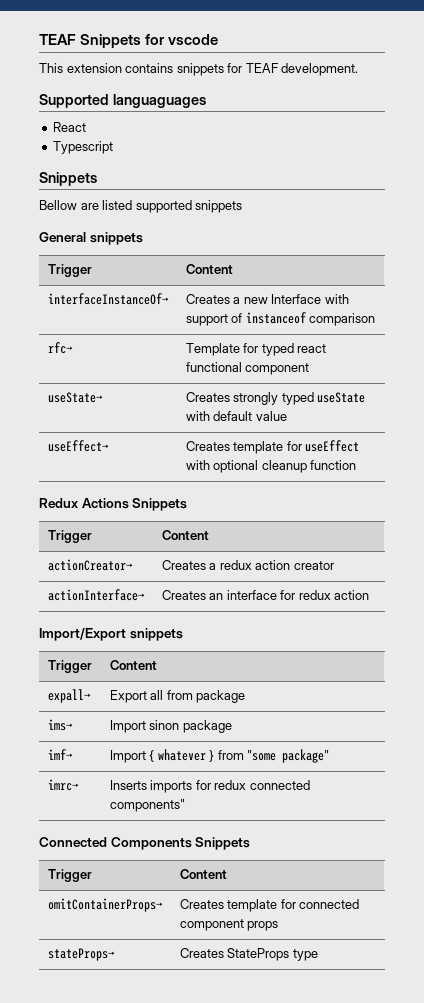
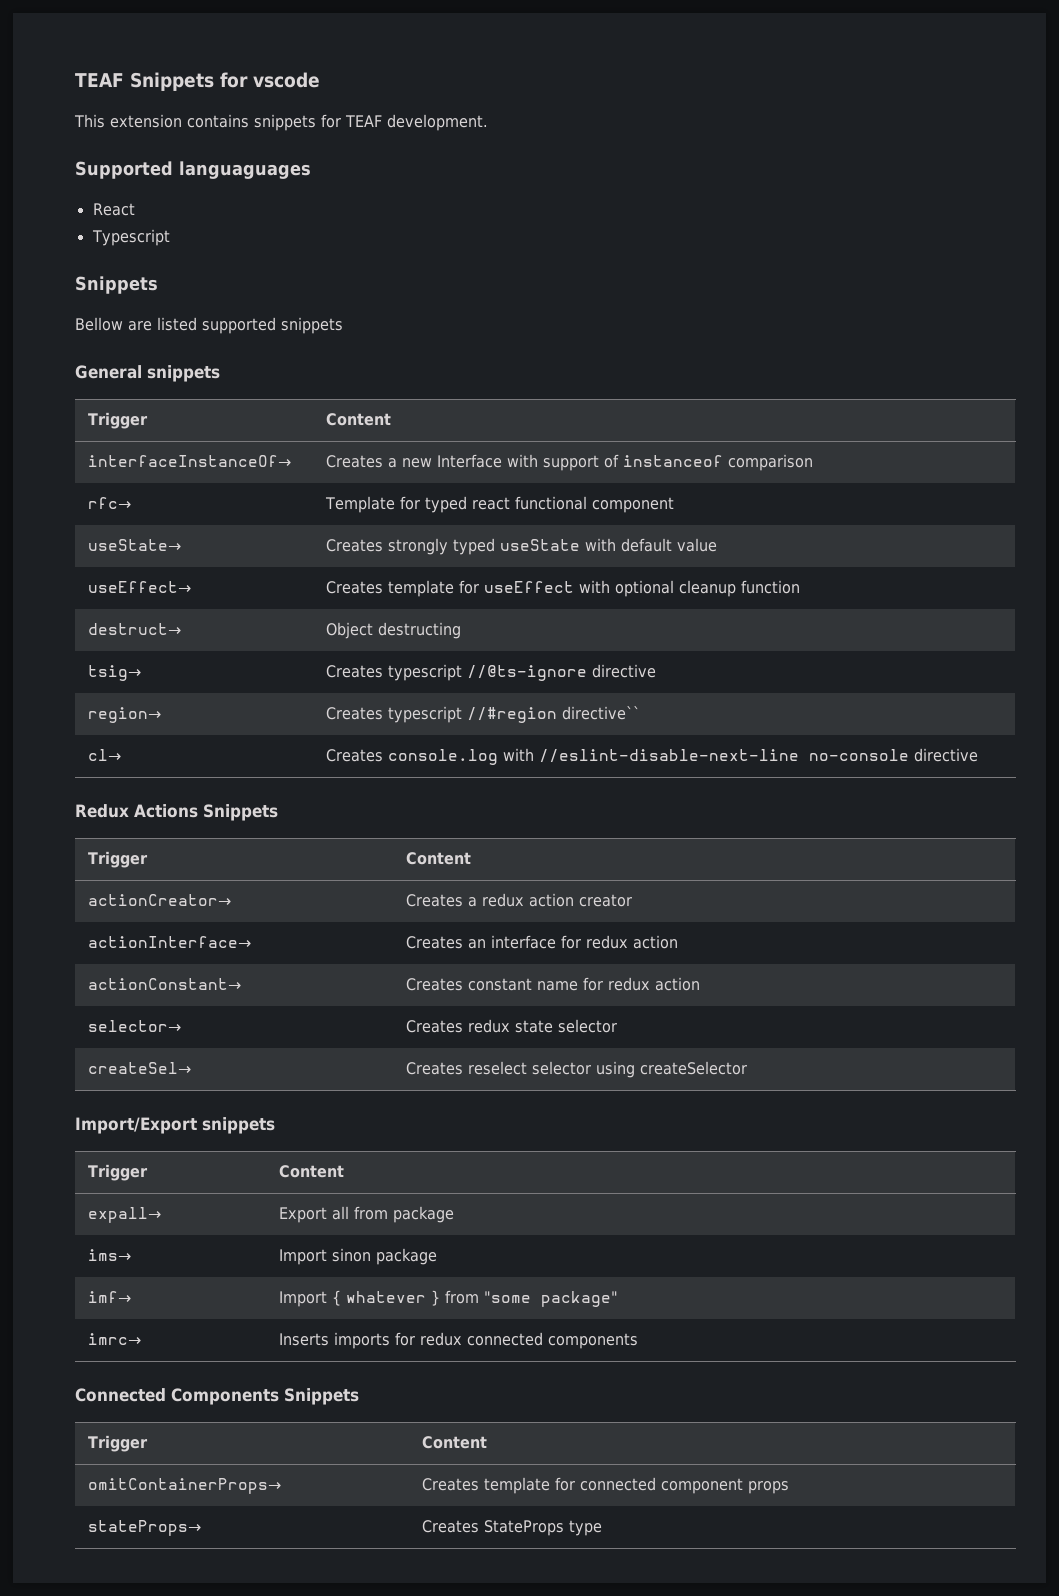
(357, 465) none -> [87,623,181,635] [325,622,461,639] [87,665,141,681] [325,664,656,681] [87,707,161,723] [325,706,640,723] [87,749,121,761] [325,748,978,765] // destruct→ | Object destructing // tsig→ | Creates typescript //@ts-ignore directive // region→ | Creates typescript //#region directive`` // cl→ | Creates console.log with //eslint-disable-next-line no-console directive
(370, 595) none -> [87,978,241,990] [405,977,700,991] [87,1020,181,1032] [405,1019,617,1033] [87,1062,191,1074] [405,1061,747,1078] // actionConstant→ | Creates constant name for redux action // selector→ | Creates redux state selector // createSel→ | Creates reselect selector using createSelector
[109,799,185,812] components" -> [547,1333,638,1349] components

